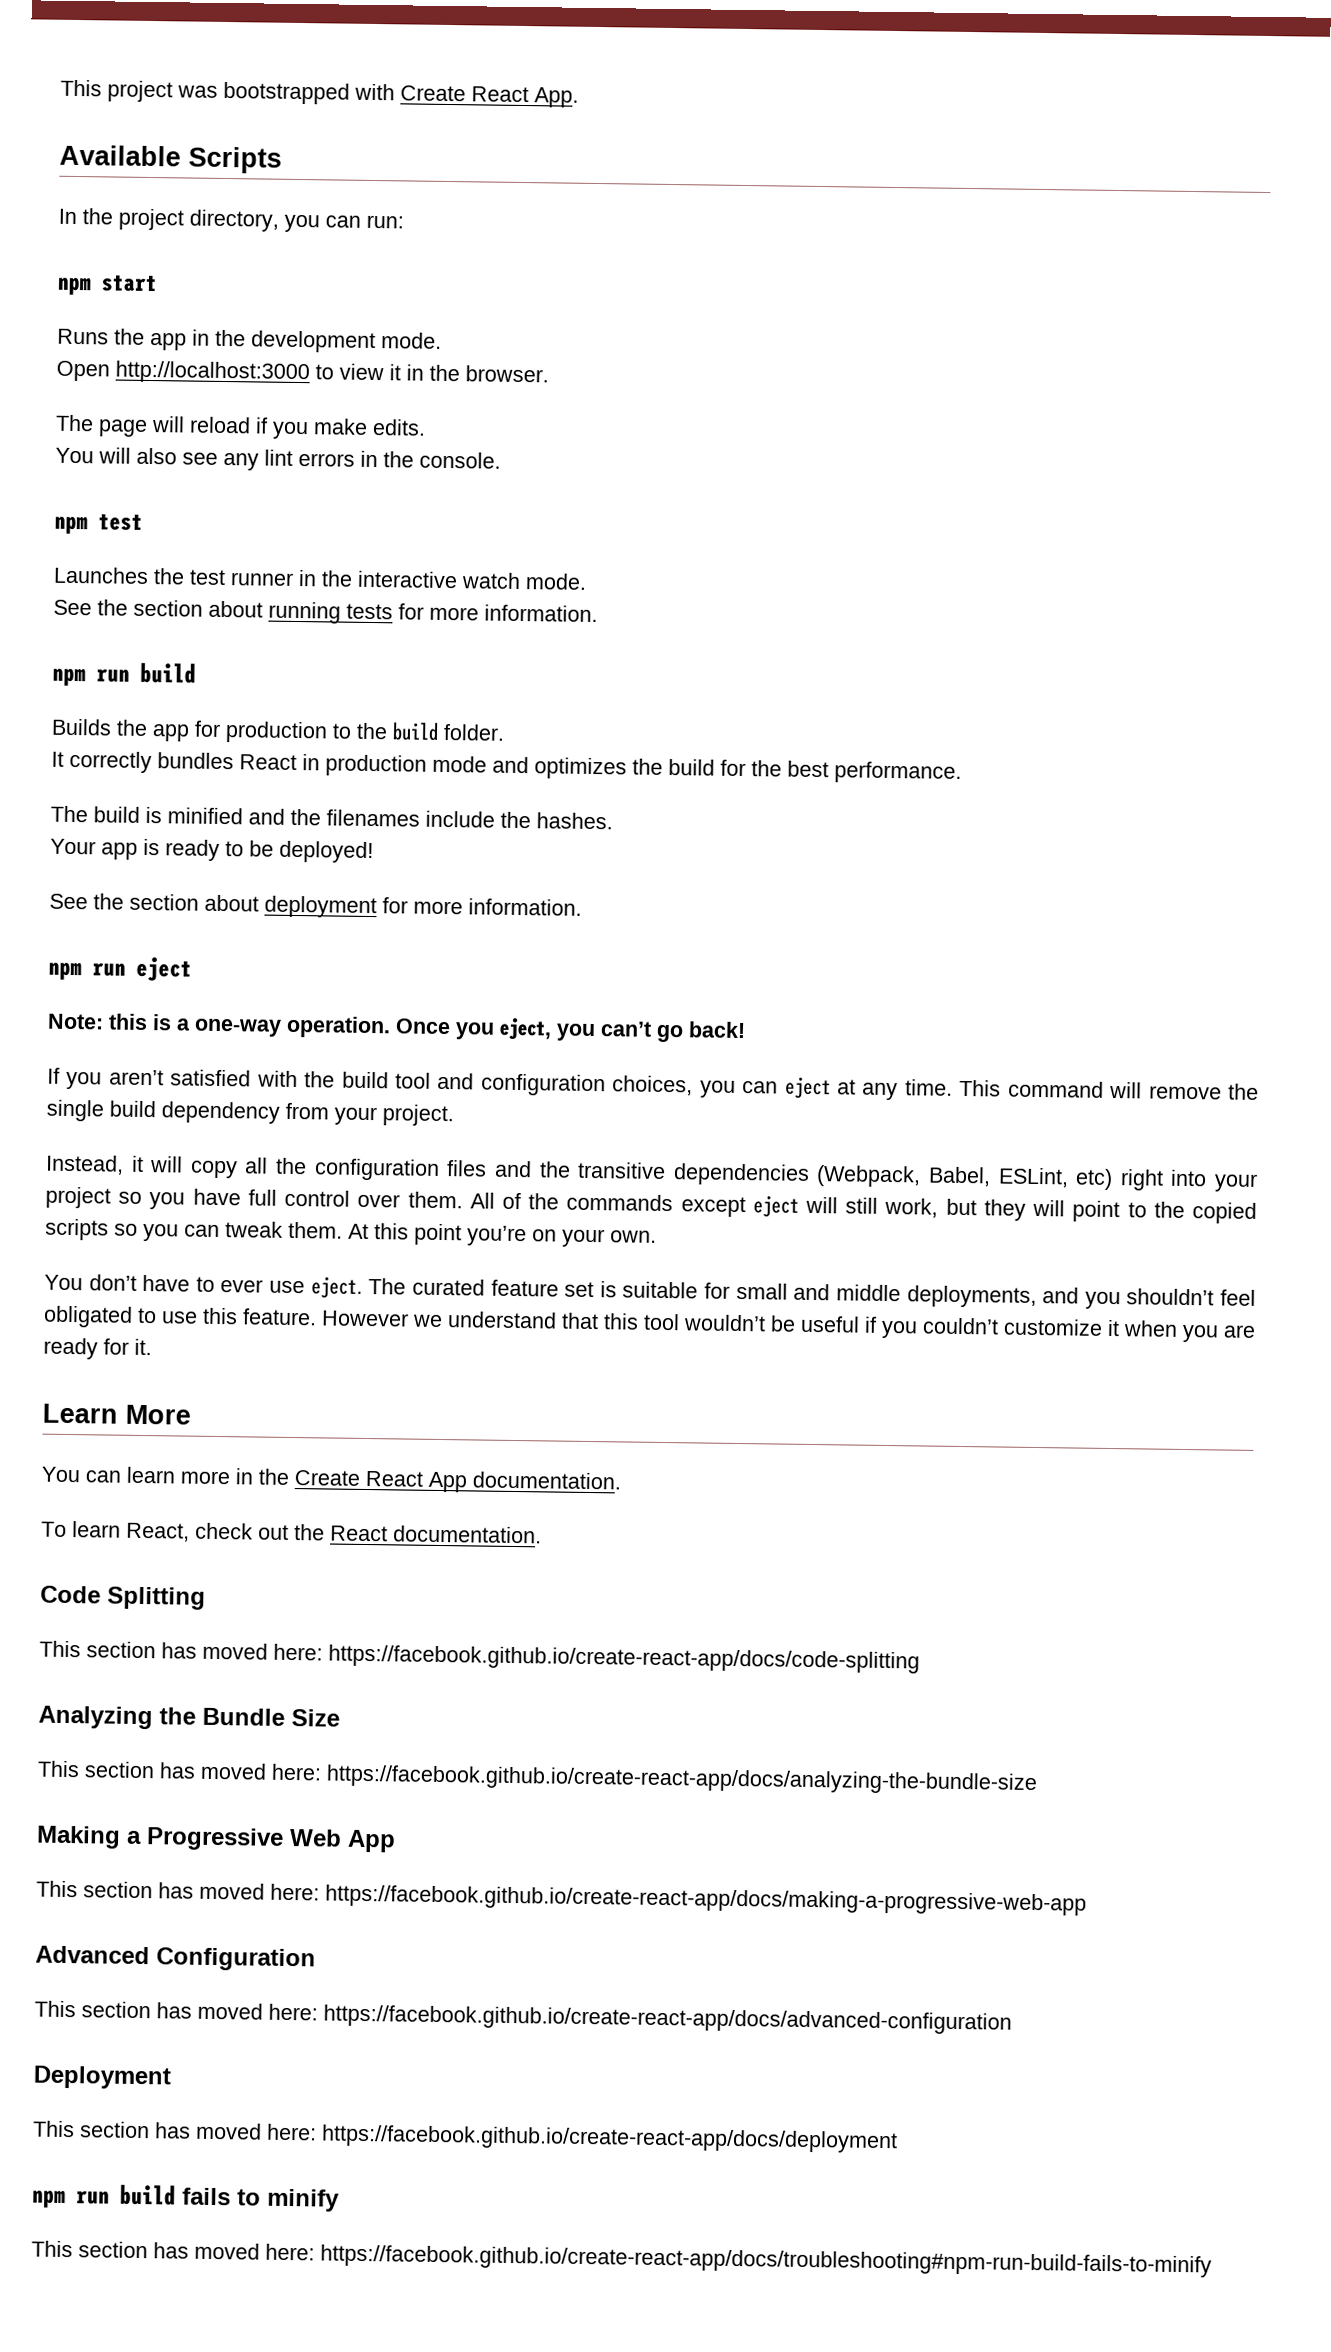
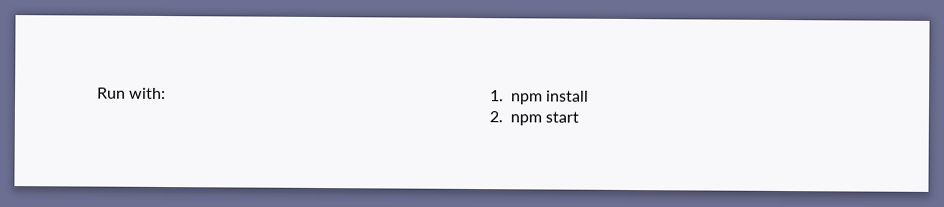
[60,79,579,108] [59,144,282,174] [58,208,404,233] [57,274,158,296] [57,328,442,354] [56,360,549,385] [55,414,426,440] [55,447,501,471] [54,513,143,535] [53,566,587,590] [53,599,598,624] [52,662,196,687] [51,718,505,744] [51,750,962,784] [50,805,613,830] [50,838,374,864] [49,893,582,919] [48,956,192,982] [47,1013,746,1043] [47,1067,1259,1101] [46,1099,454,1127] [45,1154,1258,1192] [45,1186,1258,1224] [45,1218,657,1248] [44,1274,1256,1310] [43,1305,1256,1343] [43,1337,152,1360] [42,1403,191,1425] [41,1466,621,1493] [41,1521,542,1544] [40,1585,206,1610] [39,1640,920,1674] [38,1705,340,1730] [37,1760,1037,1796] [36,1825,396,1853] [36,1880,1087,1916] [35,1945,316,1972] [34,2000,1012,2035] [33,2065,171,2090] [33,2120,898,2154] [32,2184,340,2212] [31,2240,1212,2278] This project was bootstrapped with Create React App. // Available Scripts // In the project directory, you can run: // npm start // Runs the app in the development mode. // Open http://localhost:3000 to view it in the browser. // The page will reload if you make edits. // You will also see any lint errors in the console. // npm test // Launches the test runner in the interactive watch mode. // See the section about running tests for more information. // npm run build // Builds the app for production to the build folder. // It correctly bundles React in production mode and optimizes the build for the best performance. // The build is minified and the filenames include the hashes. // Your app is ready to be deployed! // See the section about deployment for more information. // npm run eject // Note: this is a one-way operation. Once you eject, you can’t go back! // If you aren’t satisfied with the build tool and configuration choices, you can eject at any time. This command will remove the single build dependency from your project. // Instead, it will copy all the configuration files and the transitive dependencies (Webpack, Babel, ESLint, etc) right into your project so you have full control over them. All of the commands except eject will still work, but they will point to the copied scripts so you can tweak them. At this point you’re on your own. // You don’t have to ever use eject. The curated feature set is suitable for small and middle deployments, and you shouldn’t feel obligated to use this feature. However we understand that this tool wouldn’t be useful if you couldn’t customize it when you are ready for it. // Learn More // You can learn more in the Create React App documentation. // To learn React, check out the React documentation. // Code Splitting // This section has moved here: https://facebook.github.io/create-react-app/docs/code-splitting // Analyzing the Bundle Size // This section has moved here: https://facebook.github.io/create-react-app/docs/analyzing-the-bundle-size // Making a Progressive Web App // This section has moved here: https://facebook.github.io/create-react-app/docs/making-a-progressive-web-app // Advanced Configuration // This section has moved here: https://facebook.github.io/create-react-app/docs/advanced-configuration // Deployment // This section has moved here: https://facebook.github.io/create-react-app/docs/deployment // npm run build fails to minify // This section has moved here: https://facebook.github.io/create-react-app/docs/troubleshooting#npm-run-build-fails-to-minify -> [97,87,167,100] [490,90,590,105] [489,111,580,126] Run with: // 1. npm install // 2. npm start

